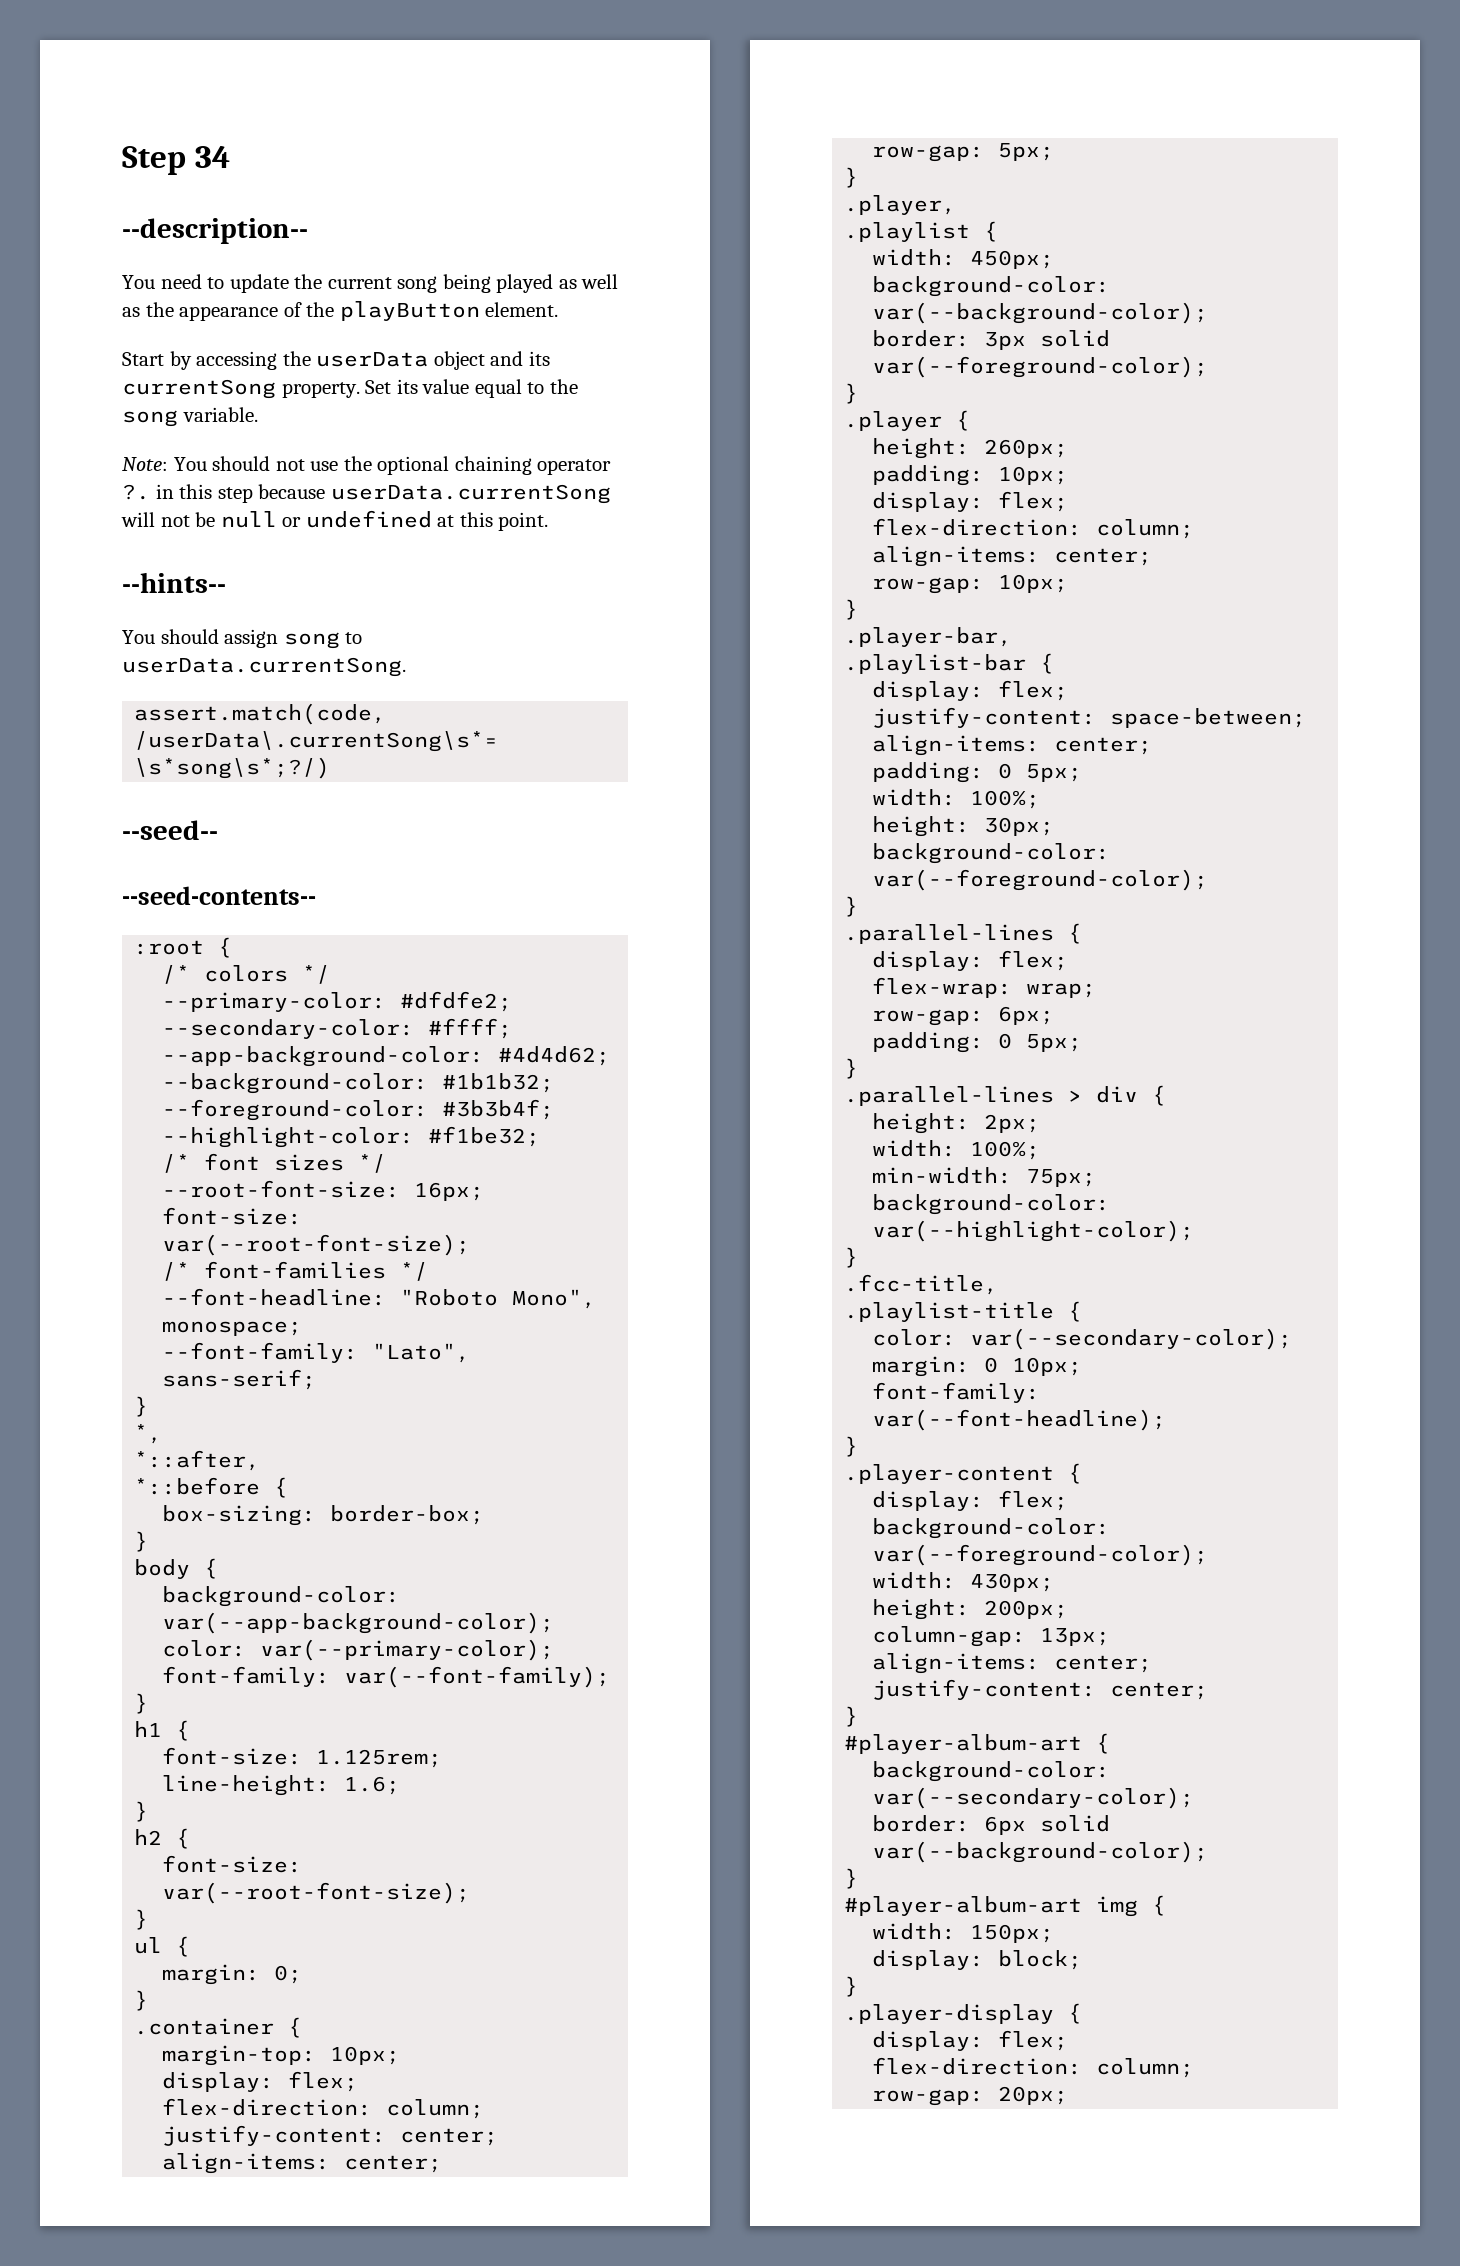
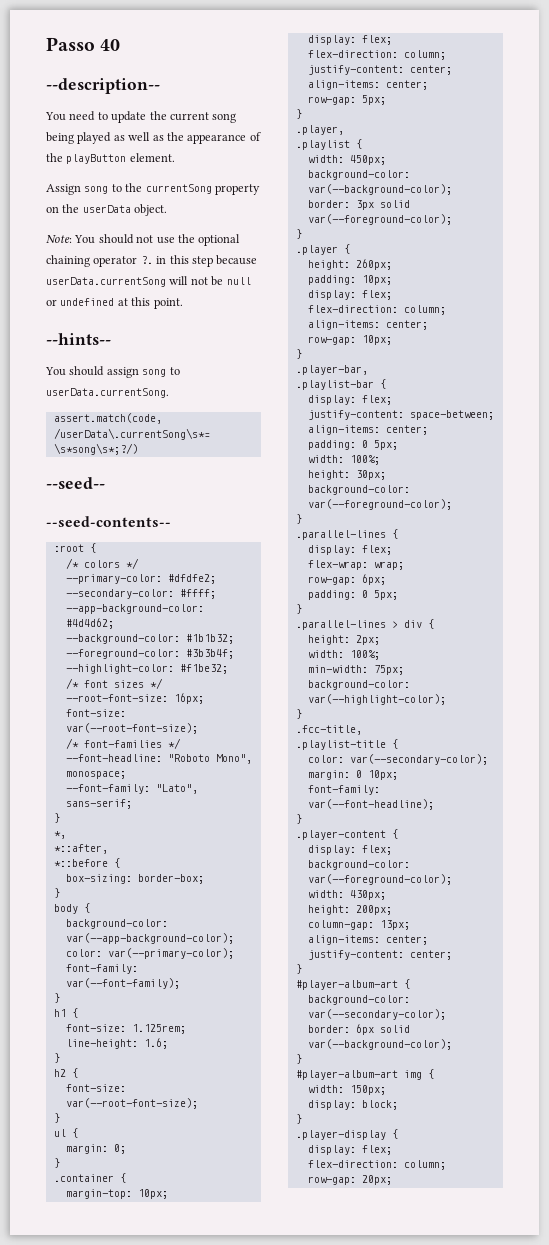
[122,146,230,175] Step 34 -> [46,37,121,51] Passo 40
[122,351,550,370] [122,379,578,399] [122,407,258,427] Start by accessing the userData object and its currentSong property. Set its value equal to the song variable. -> [46,183,260,195] [46,204,168,216] Assign song to the currentSong property on the userData object.

